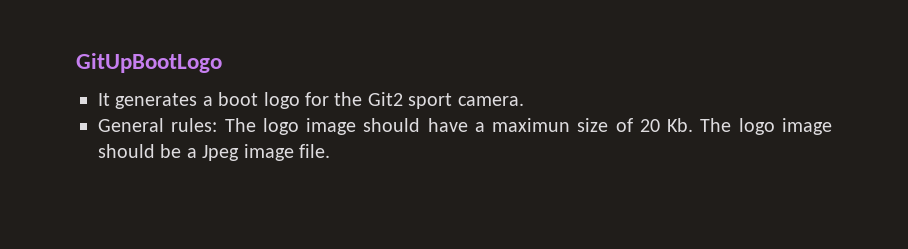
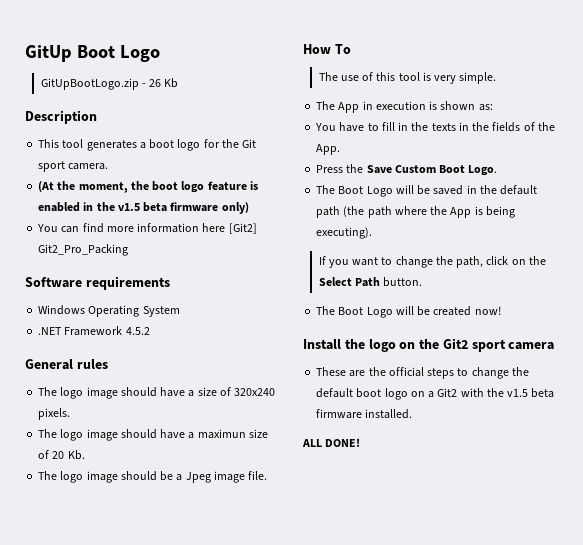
[76,53,222,73] [98,93,110,106] GitUpBootLogo // It -> [25,45,160,62] [40,78,179,90] [25,110,97,124] [38,139,84,148] GitUp Boot Logo // GitUpBootLogo.zip - 26 Kb // Description // This tool
[367,92,403,106] Git2 -> [242,139,257,148] Git
[98,118,218,132] General rules: -> [38,181,258,193] [38,202,249,214] [37,223,257,234] [38,244,129,256] [25,276,170,290] [38,305,180,317] [38,326,150,336] [25,359,108,370] [38,387,276,399] [38,408,71,420] (At the moment, the boot logo feature is enabled in the v1.5 beta firmware only) // You can find more information here [Git2] Git2_Pro_Packing // Software requirements // Windows Operating System // .NET Framework 4.5.2 // General rules // The logo image should have a size of 320x240 pixels. //
(694, 125) none -> (85, 455) //
(330, 151) none -> [303,44,351,54] [318,72,497,84] [316,101,493,113] [315,122,555,132] [316,144,341,155] [316,164,498,176] [316,185,538,197] [316,206,515,218] [316,227,373,239] [318,256,546,268] [318,277,423,287] [316,306,501,318] [303,338,555,352] [316,367,529,379] [316,388,555,400] [316,409,413,419] [302,438,361,447] // How To // The use of this tool is very simple. // The App in execution is shown as: // You have to fill in the texts in the fields of the App. // Press the Save Custom Boot Logo. // The Boot Logo will be saved in the default path (the path where the App is being executing). // If you want to change the path, click on the Select Path button. // The Boot Logo will be created now! // Install the logo on the Git2 sport camera // These are the official steps to change the default boot logo on a Git2 with the v1.5 beta firmware installed. // ALL DONE!

